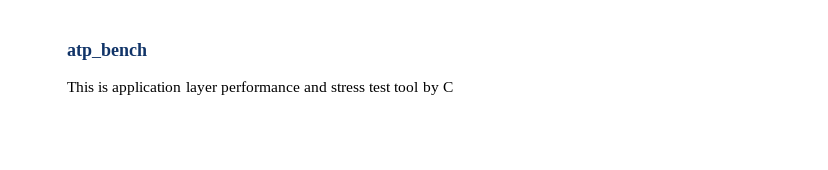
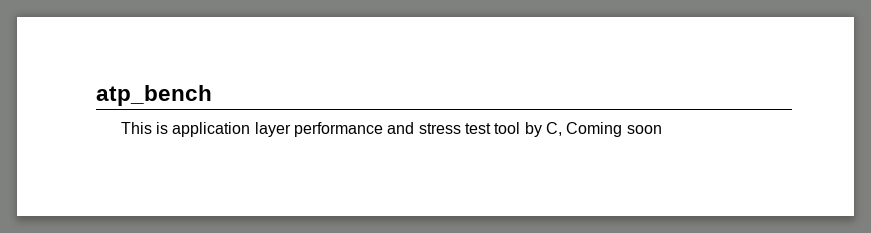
[442,82,453,92] C -> [546,122,662,137] C, Coming soon

